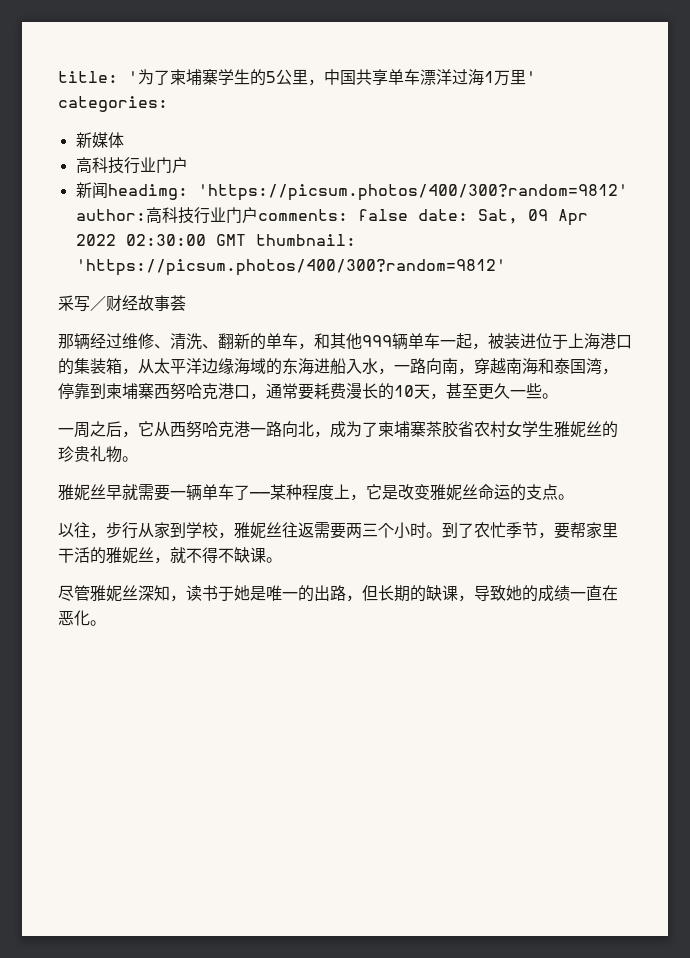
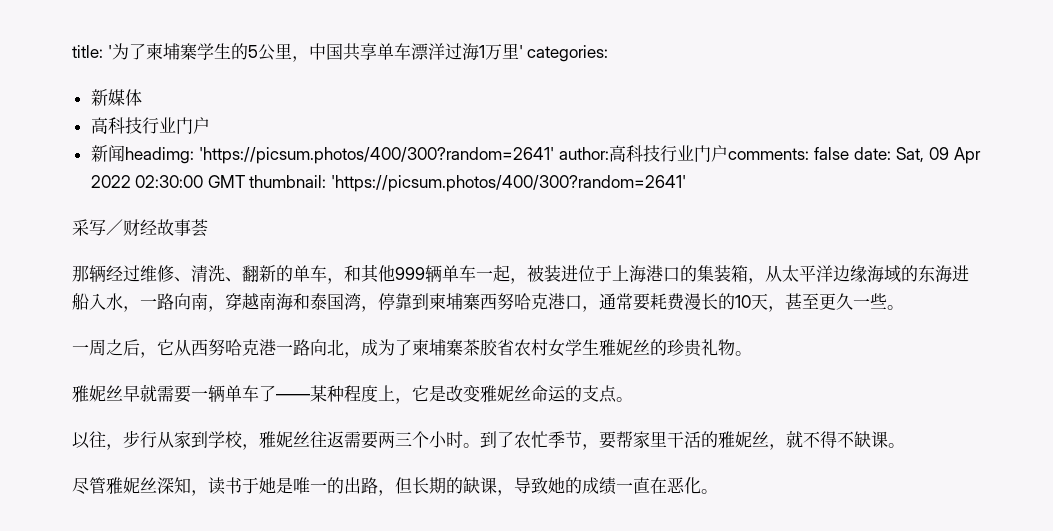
[197,184,628,201] 'https://picsum.photos/400/300?random=9812' -> [198,147,554,164] 'https://picsum.photos/400/300?random=2641'
[75,259,506,276] 'https://picsum.photos/400/300?random=9812' -> [331,175,687,192] 'https://picsum.photos/400/300?random=2641'

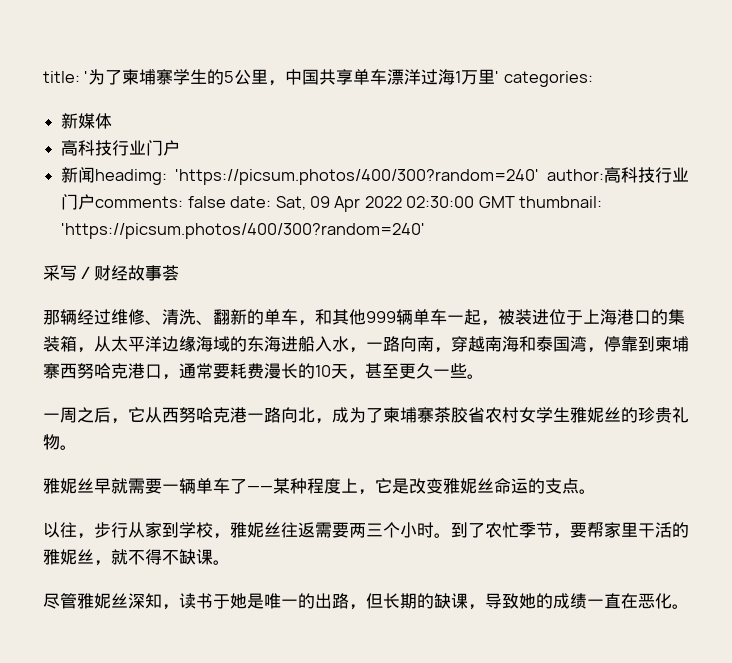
[198,147,554,164] 'https://picsum.photos/400/300?random=2641' -> [175,169,540,185] 'https://picsum.photos/400/300?random=240'
[331,175,687,192] 'https://picsum.photos/400/300?random=2641' -> [61,223,426,239] 'https://picsum.photos/400/300?random=240'

